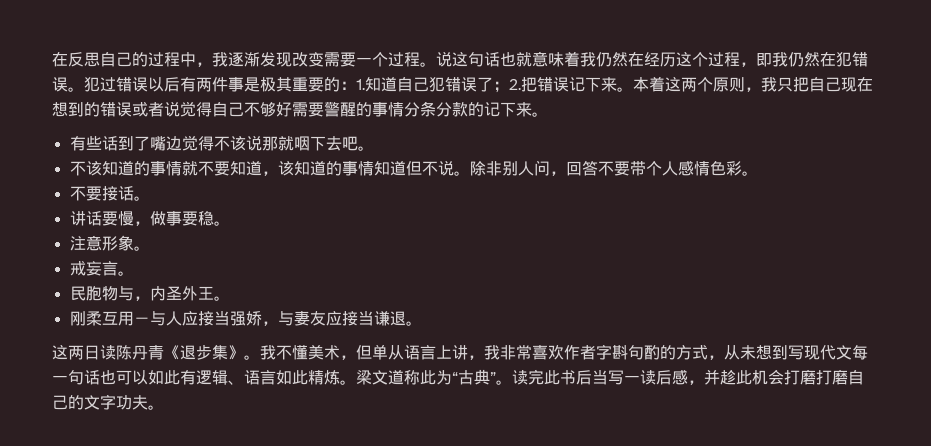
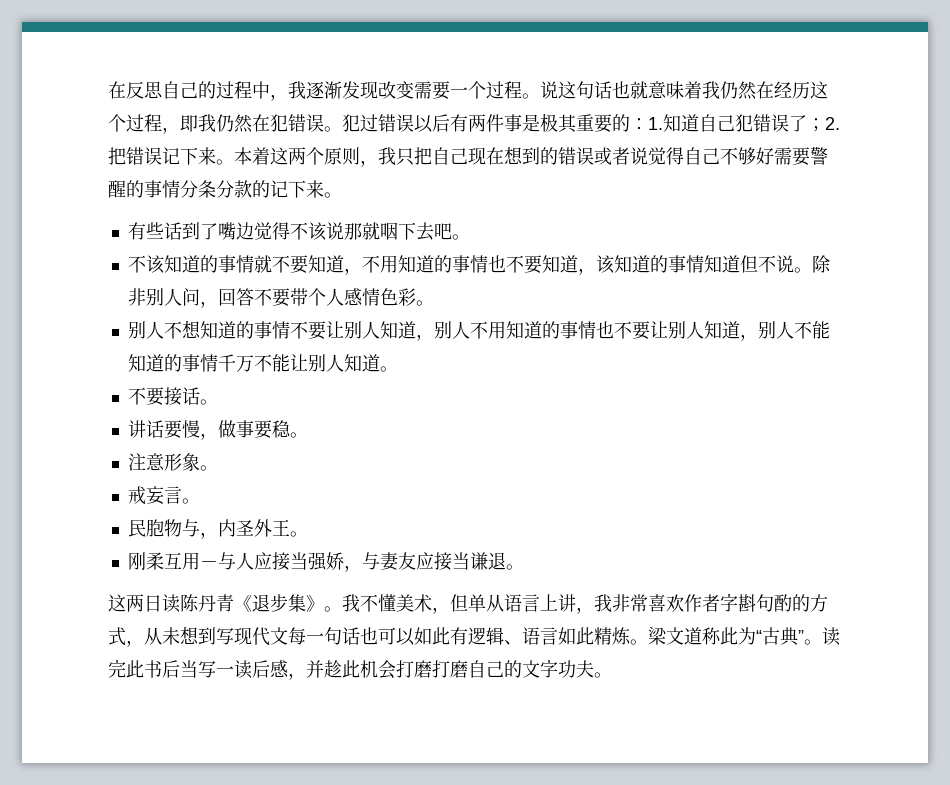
(278, 173) none -> [361,255,596,275] 不用知道的事情也不要知道，
(758, 173) none -> [127,320,830,341] [127,354,398,372] // 别人不想知道的事情不要让别人知道，别人不用知道的事情也不要让别人知道，别人不能知道的事情千万不能让别人知道。

